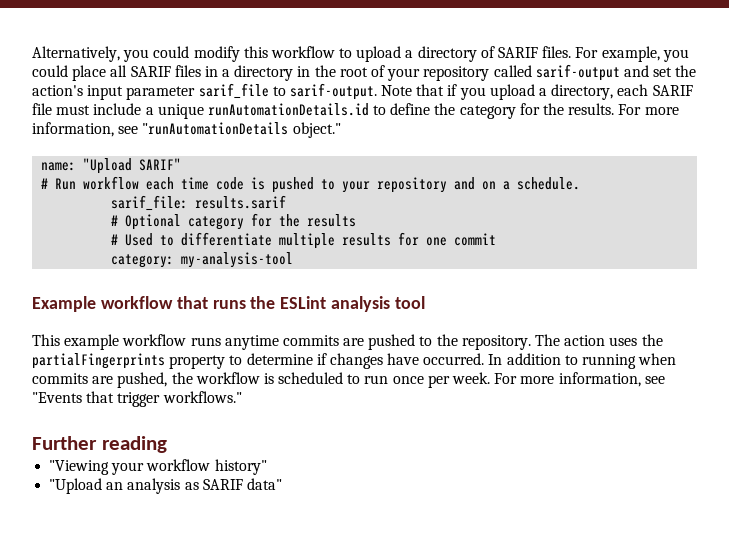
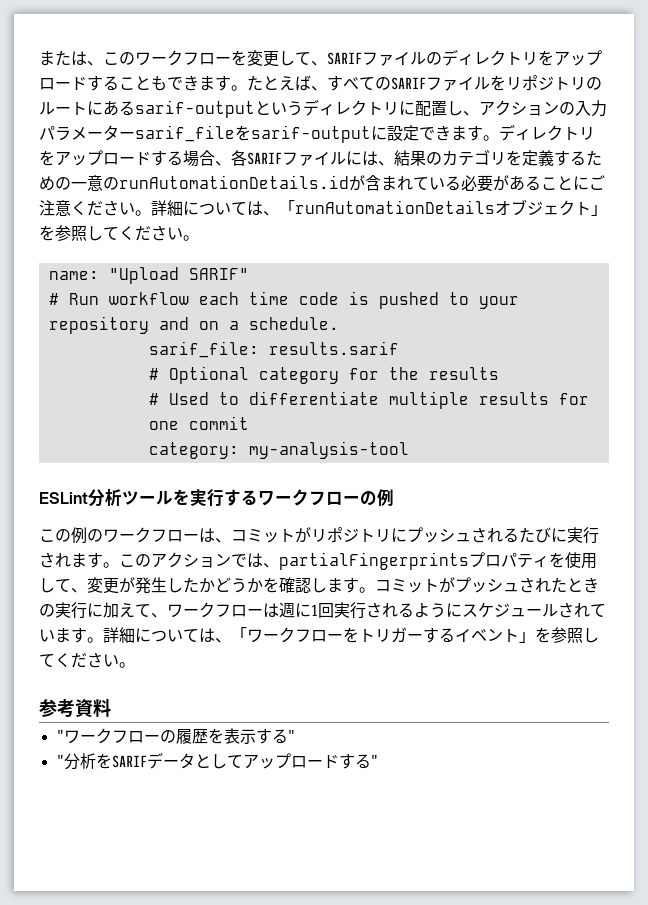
[32,46,689,62] [32,64,697,81] [32,83,693,100] [32,103,679,119] [32,122,341,138] Alternatively, you could modify this workflow to upload a directory of SARIF files. For example, you could place all SARIF files in a directory in the root of your repository called sarif-output and set the action's input parameter sarif_file to sarif-output. Note that if you upload a directory, each SARIF file must include a unique runAutomationDetails.id to define the category for the results. For more information, see "runAutomationDetails object." -> [39,49,602,67] [39,75,602,91] [39,99,607,118] [39,124,595,143] [39,149,602,167] [39,175,605,192] [39,199,607,216] [39,225,199,241] または、このワークフローを変更して、SARIFファイルのディレクトリをアップロードすることもできます。たとえば、すべてのSARIFファイルをリポジトリのルートにあるsarif-outputというディレクトリに配置し、アクションの入力パラメーターsarif_fileをsarif-outputに設定できます。ディレクトリをアップロードする場合、各SARIFファイルには、結果のカテゴリを定義するための一意のrunAutomationDetails.idが含まれている必要があることにご注意ください。詳細については、「runAutomationDetailsオブジェクト」を参照してください。
[32,296,426,312] [32,334,663,350] [32,353,677,369] [32,372,665,388] [32,391,242,407] [32,436,167,453] [49,459,267,475] [49,478,282,494] Example workflow that runs the ESLint analysis tool // This example workflow runs anytime commits are pushed to the repository. The action uses the partialFingerprints property to determine if changes have occurred. In addition to running when commits are pushed, the workflow is scheduled to run once per week. For more information, see "Events that trigger workflows." // Further reading // "Viewing your workflow history" // "Upload an analysis as SARIF data" -> [39,488,394,507] [39,527,599,544] [39,552,597,570] [39,577,599,594] [39,602,606,619] [39,627,599,643] [39,652,135,668] [39,699,111,718] [56,728,295,744] [56,752,378,770] ESLint分析ツールを実行するワークフローの例 // この例のワークフローは、コミットがリポジトリにプッシュされるたびに実行されます。このアクションでは、partialFingerprintsプロパティを使用して、変更が発生したかどうかを確認します。コミットがプッシュされたときの実行に加えて、ワークフローは週に1回実行されるようにスケジュールされています。詳細については、「ワークフローをトリガーするイベント」を参照してください。 // 参考資料 // "ワークフローの履歴を表示する" // "分析をSARIFデータとしてアップロードする"

